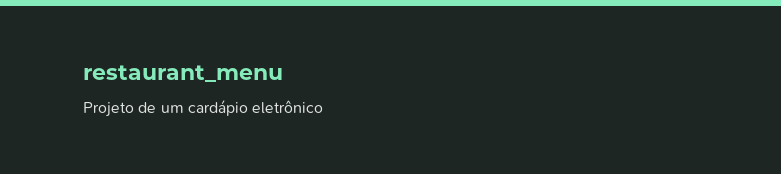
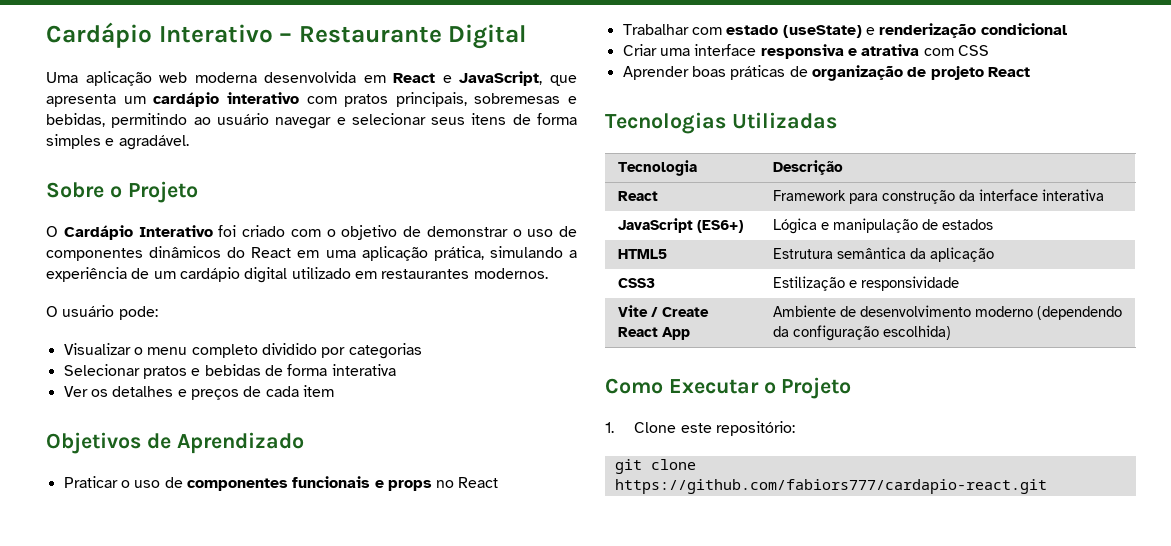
[83,65,283,82] [83,100,324,117] restaurant_menu // Projeto de um cardápio eletrônico -> [46,22,527,49] [46,71,577,86] [46,92,577,107] [46,113,578,129] [46,134,189,150] [46,181,198,203] [46,225,577,240] [46,246,577,261] [46,267,548,283] [46,305,158,320] [63,343,422,359] [63,364,396,379] [63,385,334,400] [46,432,304,454] [63,476,499,491] [622,23,1067,38] [622,44,989,59] [622,65,1030,81] [605,112,837,134] [617,160,697,176] [772,160,843,175] [617,191,658,201] [772,189,1104,204] [617,218,743,233] [772,218,993,234] [617,249,667,259] [772,247,994,262] [617,278,655,288] [772,276,959,291] [617,305,709,317] [617,327,690,340] [772,305,1122,320] [772,325,951,341] [605,377,852,399] [605,421,795,436] [614,459,696,474] [614,479,1047,494] Cardápio Interativo – Restaurante Digital // Uma aplicação web moderna desenvolvida em React e JavaScript, que apresenta um cardápio interativo com pratos principais, sobremesas e bebidas, permitindo ao usuário navegar e selecionar seus itens de forma simples e agradável. // Sobre o Projeto // O Cardápio Interativo foi criado com o objetivo de demonstrar o uso de componentes dinâmicos do React em uma aplicação prática, simulando a experiência de um cardápio digital utilizado em restaurantes modernos. // O usuário pode: // Visualizar o menu completo dividido por categorias // Selecionar pratos e bebidas de forma interativa // Ver os detalhes e preços de cada item // Objetivos de Aprendizado // Praticar o uso de componentes funcionais e props no React // Trabalhar com estado (useState) e renderização condicional // Criar uma interface responsiva e atrativa com CSS // Aprender boas práticas de organização de projeto React // Tecnologias Utilizadas // Tecnologia | Descrição // React | Framework para construção da interface interativa // JavaScript (ES6+) | Lógica e manipulação de estados // HTML5 | Estrutura semântica da aplicação // CSS3 | Estilização e responsividade // Vite / Create React App | Ambiente de desenvolvimento moderno (dependendo da configuração escolhida) // Como Executar o Projeto // 1. Clone este repositório: // git clone https://github.com/fabiors777/cardapio-react.git

